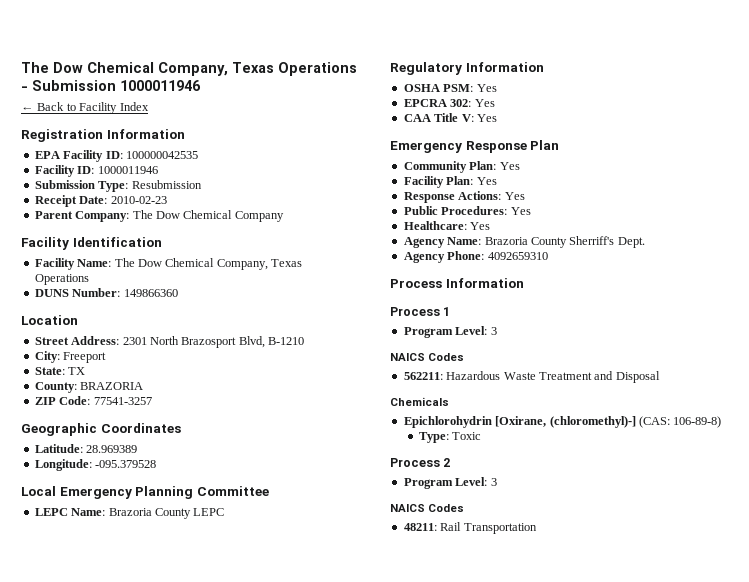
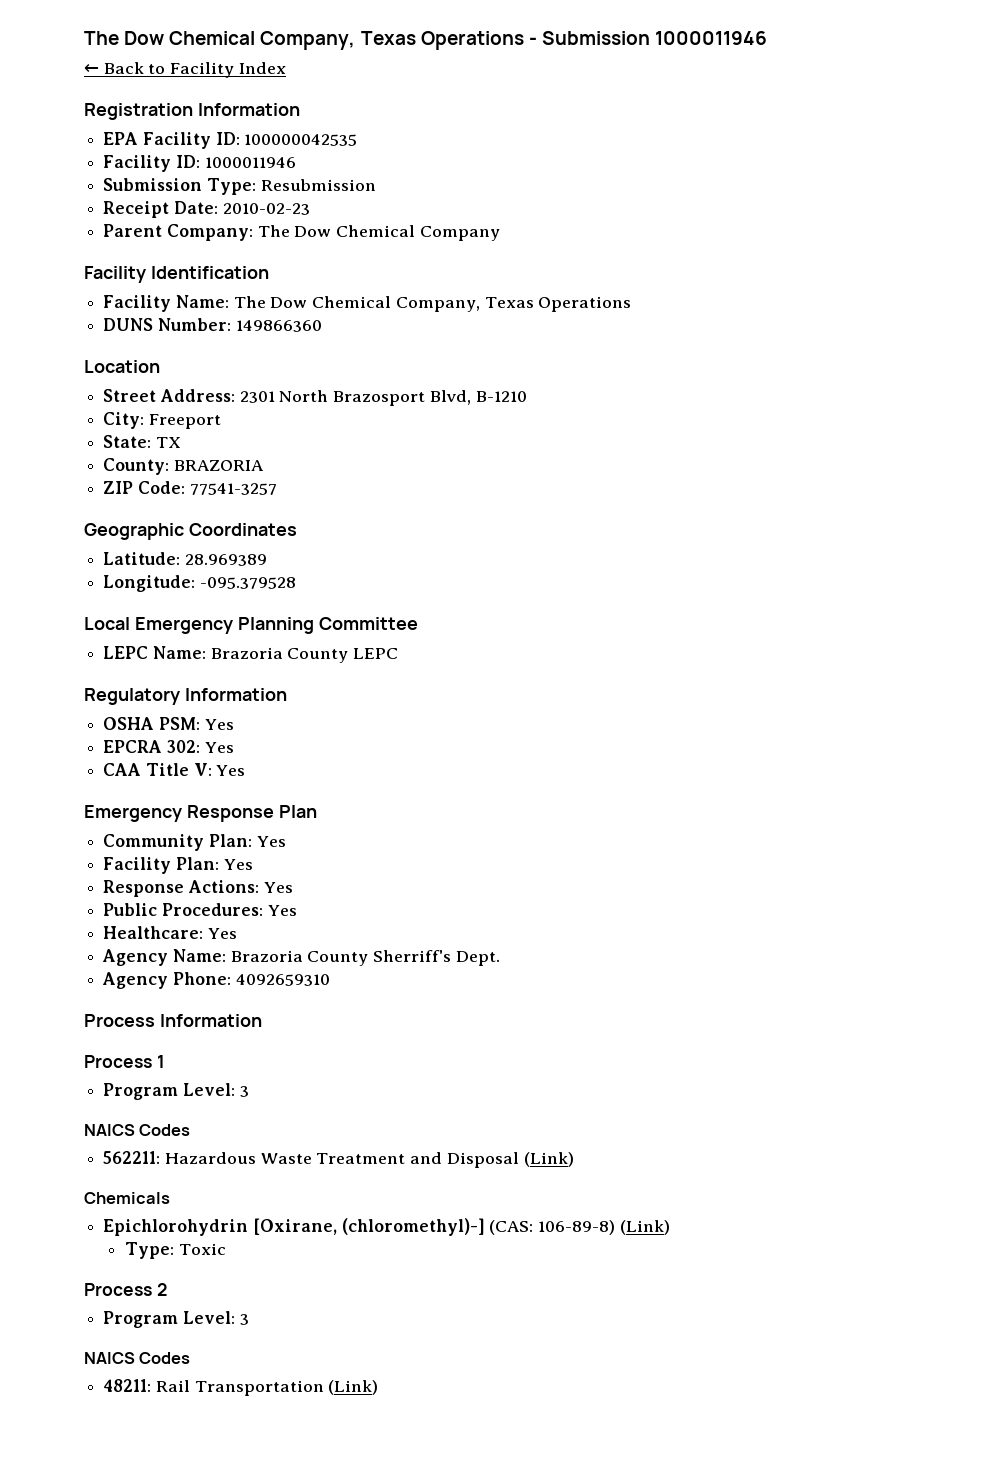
(660, 377) none -> [523,1152,574,1167] (Link)
(722, 422) none -> [619,1220,670,1235] (Link)
(537, 528) none -> [328,1380,379,1395] (Link)

